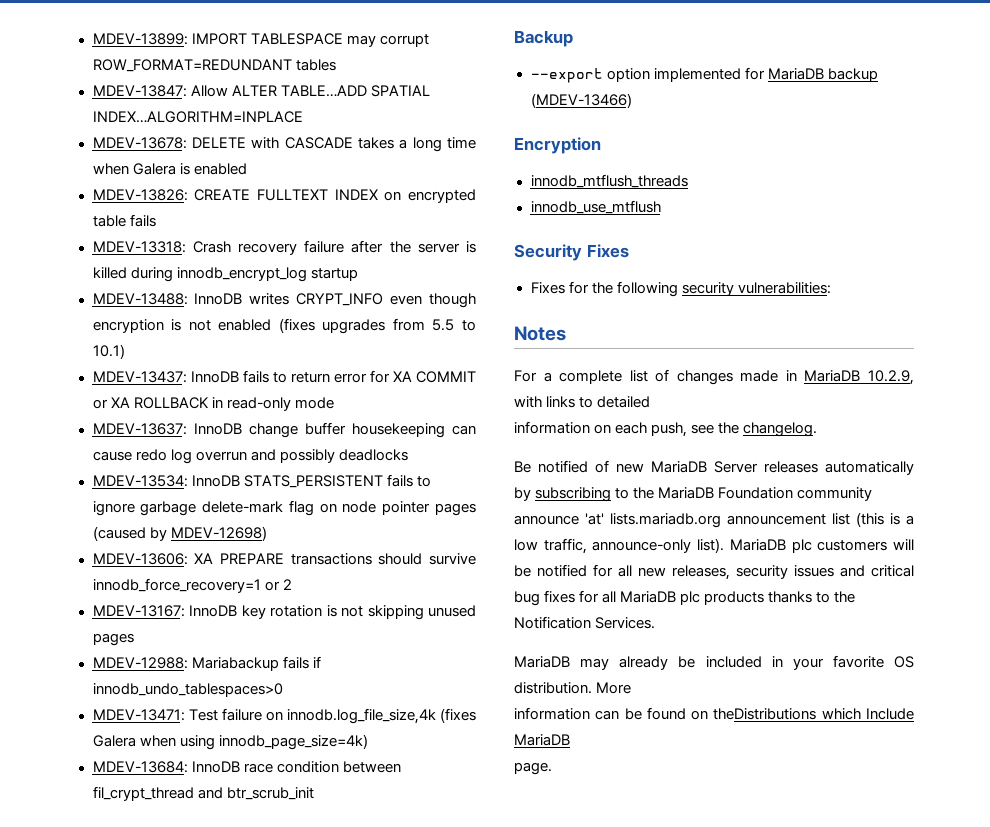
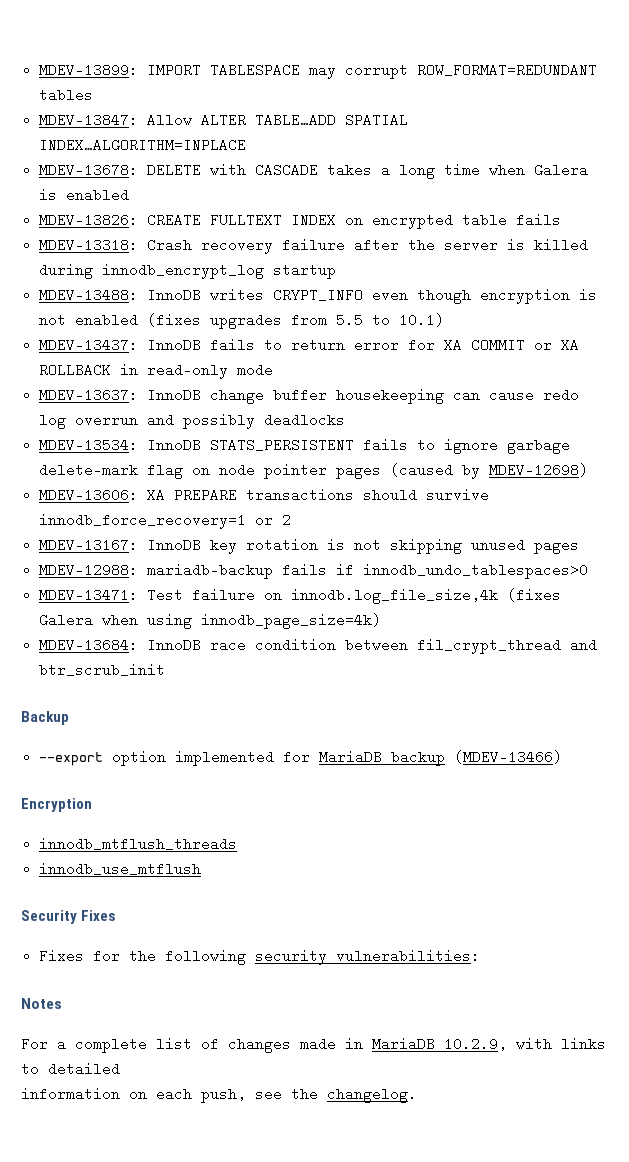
[191,657,279,671] Mariabackup -> [147,563,274,579] mariadb-backup
[514,460,914,475] [514,487,873,502] [514,512,914,528] [514,538,914,554] [514,564,914,580] [514,590,856,606] [514,616,656,629] [514,655,914,670] [514,682,632,694] [514,707,914,720] [514,734,570,746] [514,762,552,775] // Be notified of new MariaDB Server releases automatically by subscribing to the MariaDB Foundation community announce 'at' lists.mariadb.org announcement list (this is a low traffic, announce-only list). MariaDB plc customers will be notified for all new releases, security issues and critical bug fixes for all MariaDB plc products thanks to the Notification Services. // MariaDB may already be included in your favorite OS distribution. More // information can be found on theDistributions which Include MariaDB // page. -> (417, 1095) none

